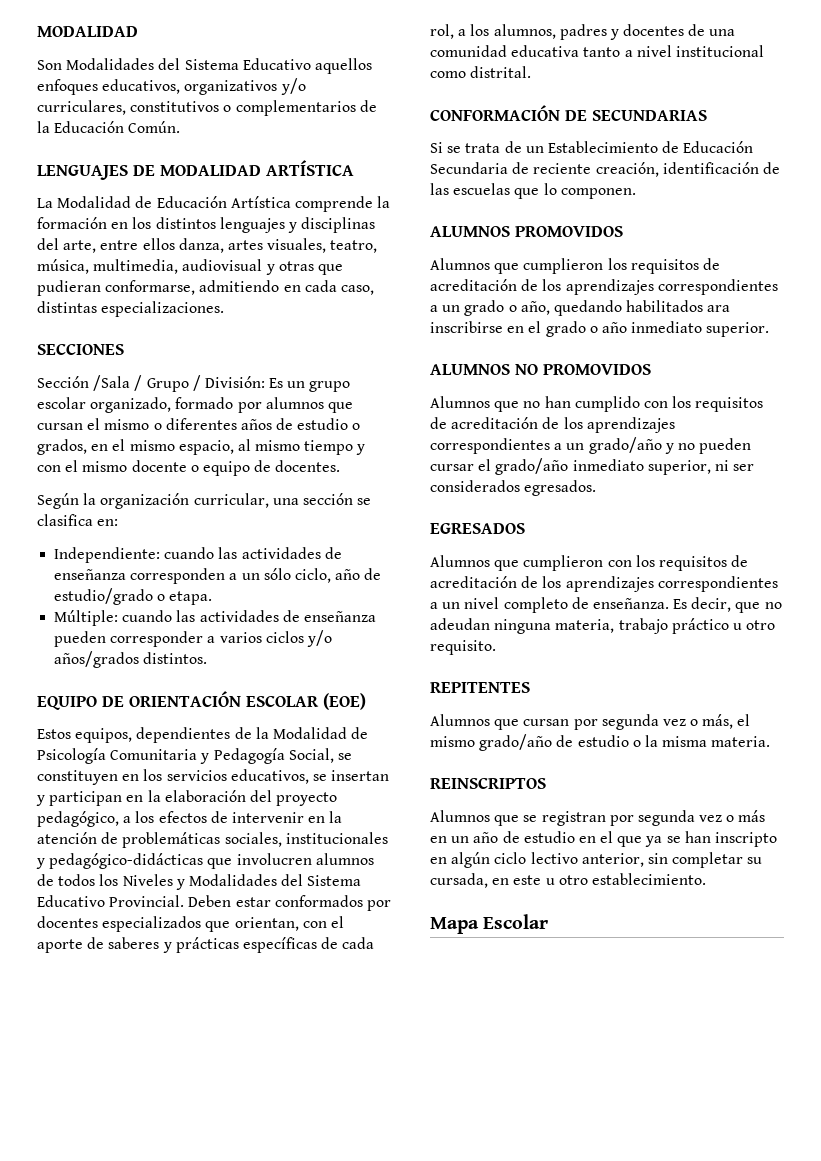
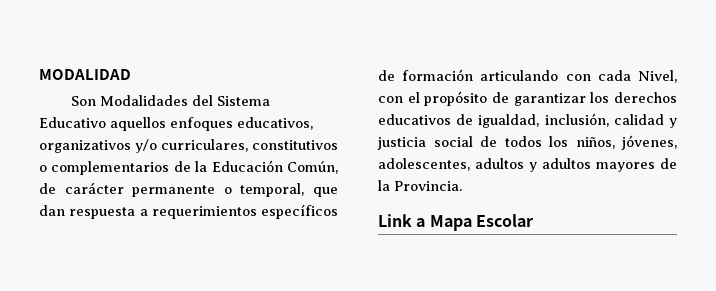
[128,121,181,133] [37,160,354,180] [37,196,391,212] [37,217,376,233] [37,238,378,253] [37,259,343,275] [37,280,374,296] [37,301,225,317] [37,344,124,355] [37,375,351,392] [37,397,353,413] [37,418,361,430] [37,439,366,455] [37,460,341,476] [37,493,372,509] [37,514,119,526] [54,547,342,563] [54,568,382,584] [54,588,213,605] [54,610,376,626] [54,630,332,647] [54,651,208,668] [37,691,366,710] [37,727,369,743] [37,748,352,764] [37,769,390,785] [36,790,338,806] [37,811,343,827] [37,832,388,848] [36,853,374,869] [37,874,362,890] [37,895,391,911] [37,916,344,932] [37,937,375,953] [430,24,736,40] [430,45,764,57] [430,66,532,78] [430,105,707,121] [430,141,754,153] [430,162,780,177] [430,183,636,199] [430,226,623,237] [430,258,720,274] [430,279,778,295] [430,300,731,316] [430,321,770,337] [430,364,651,375] [430,396,764,412] [430,417,675,433] [430,437,752,454] [430,458,755,475] [430,480,597,496] [430,523,525,534] [430,555,749,571] [430,576,778,592] [430,597,782,613] [430,618,776,634] [430,640,496,655] [430,682,530,693] [430,714,751,730] [430,734,771,751] [430,778,546,789] [430,810,766,826] [430,831,778,847] [430,852,763,868] [430,873,706,888] Común. // LENGUAJES DE MODALIDAD ARTÍSTICA // La Modalidad de Educación Artística comprende la formación en los distintos lenguajes y disciplinas del arte, entre ellos danza, artes visuales, teatro, música, multimedia, audiovisual y otras que pudieran conformarse, admitiendo en cada caso, distintas especializaciones. // SECCIONES // Sección /Sala / Grupo / División: Es un grupo escolar organizado, formado por alumnos que cursan el mismo o diferentes años de estudio o grados, en el mismo espacio, al mismo tiempo y con el mismo docente o equipo de docentes. // Según la organización curricular, una sección se clasifica en: // Independiente: cuando las actividades de enseñanza corresponden a un sólo ciclo, año de estudio/grado o etapa. // Múltiple: cuando las actividades de enseñanza pueden corresponder a varios ciclos y/o años/grados distintos. // EQUIPO DE ORIENTACIÓN ESCOLAR (EOE) // Estos equipos, dependientes de la Modalidad de Psicología Comunitaria y Pedagogía Social, se constituyen en los servicios educativos, se insertan y participan en la elaboración del proyecto pedagógico, a los efectos de intervenir en la atención de problemáticas sociales, institucionales y pedagógico-didácticas que involucren alumnos de todos los Niveles y Modalidades del Sistema Educativo Provincial. Deben estar conformados por docentes especializados que orientan, con el aporte de saberes y prácticas específicas de cada rol, a los alumnos, padres y docentes de una comunidad educativa tanto a nivel institucional como distrital. // CONFORMACIÓN DE SECUNDARIAS // Si se trata de un Establecimiento de Educación Secundaria de reciente creación, identificación de las escuelas que lo componen. // ALUMNOS PROMOVIDOS // Alumnos que cumplieron los requisitos de acreditación de los aprendizajes correspondientes a un grado o año, quedando habilitados ara inscribirse en el grado o año inmediato superior. // ALUMNOS NO PROMOVIDOS // Alumnos que no han cumplido con los requisitos de acreditación de los aprendizajes correspondientes a un grado/año y no pueden cursar el grado/año inmediato superior, ni ser considerados egresados. // EGRESADOS // Alumnos que cumplieron con los requisitos de acreditación de los aprendizajes correspondientes a un nivel completo de enseñanza. Es decir, que no adeudan ninguna materia, trabajo práctico u otro requisito. // REPITENTES // Alumnos que cursan por segunda vez o más, el mismo grado/año de estudio o la misma materia. // REINSCRIPTOS // Alumnos que se registran por segunda vez o más en un año de estudio en el que ya se han inscripto en algún ciclo lectivo anterior, sin completar su cursada, en este u otro establecimiento. // -> [287,161,338,174] [39,182,338,197] [39,204,338,219] [378,69,677,83] [378,91,677,106] [378,113,677,128] [377,135,677,150] [378,158,677,172] [378,180,462,191] [378,214,426,227] Común, de carácter permanente o temporal, que dan respuesta a requerimientos específicos de formación articulando con cada Nivel, con el propósito de garantizar los derechos educativos de igualdad, inclusión, calidad y justicia social de todos los niños, jóvenes, adolescentes, adultos y adultos mayores de la Provincia. // Link a

